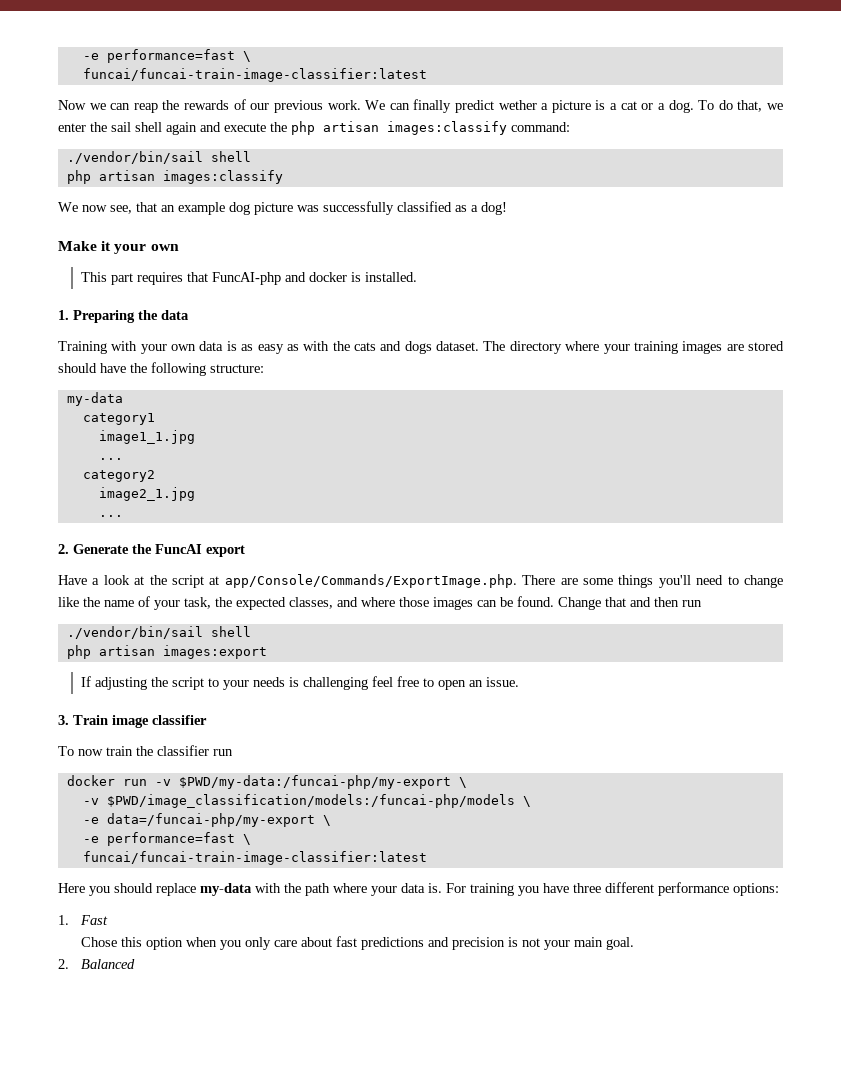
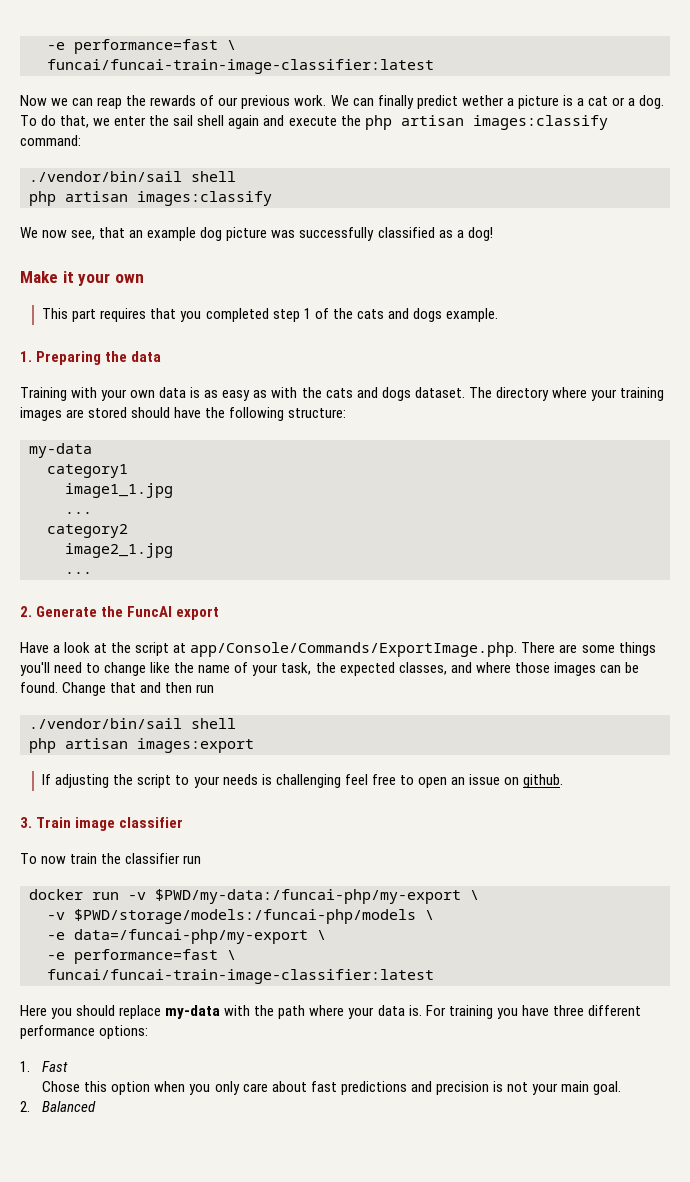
[212,272,418,285] FuncAI-php and docker is installed. -> [180,308,498,322] you completed step 1 of the cats and dogs example.
[486,677,520,687] issue. -> [468,774,564,788] issue on github.
[106,794,515,808] $PWD/image_classification/models:/funcai-php/models -> [74,909,416,924] $PWD/storage/models:/funcai-php/models

